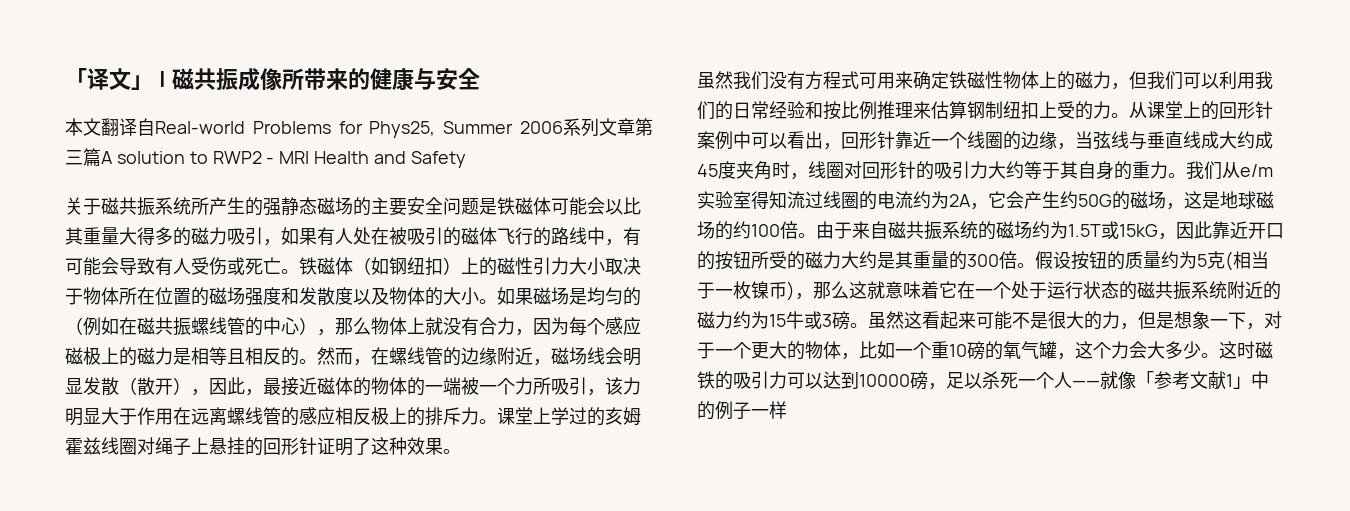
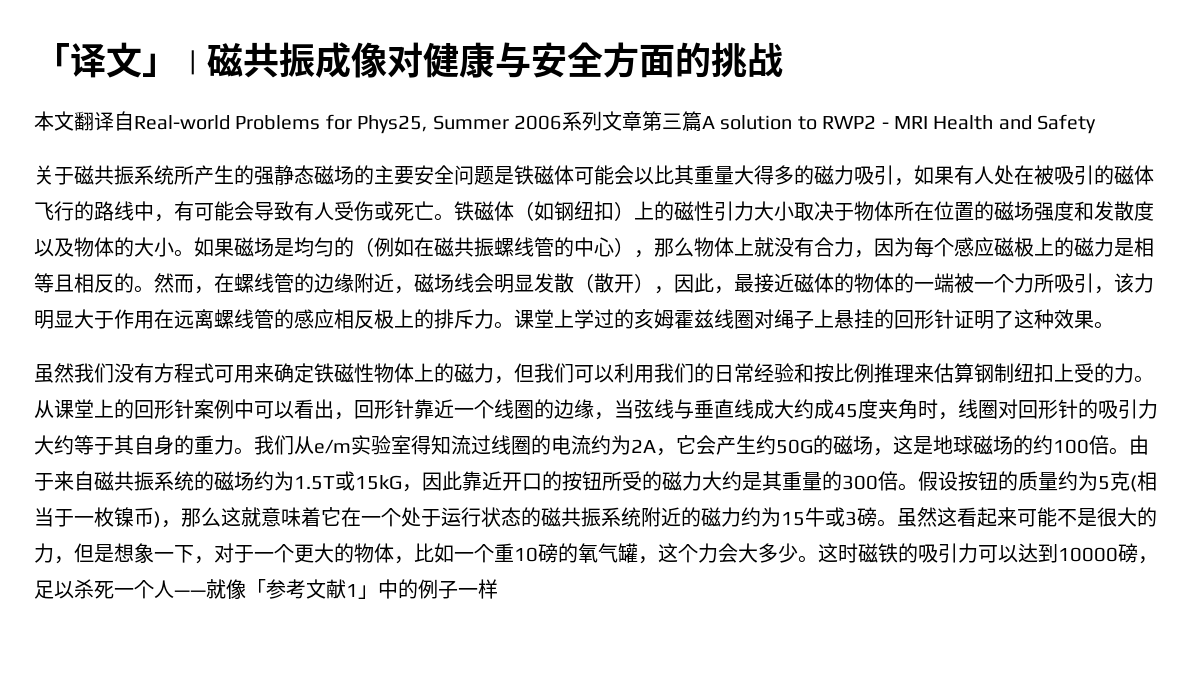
[281,68,370,90] 所带来的 -> [387,42,424,78] 对
(480, 79) none -> [603,42,784,78] 方面的挑战

